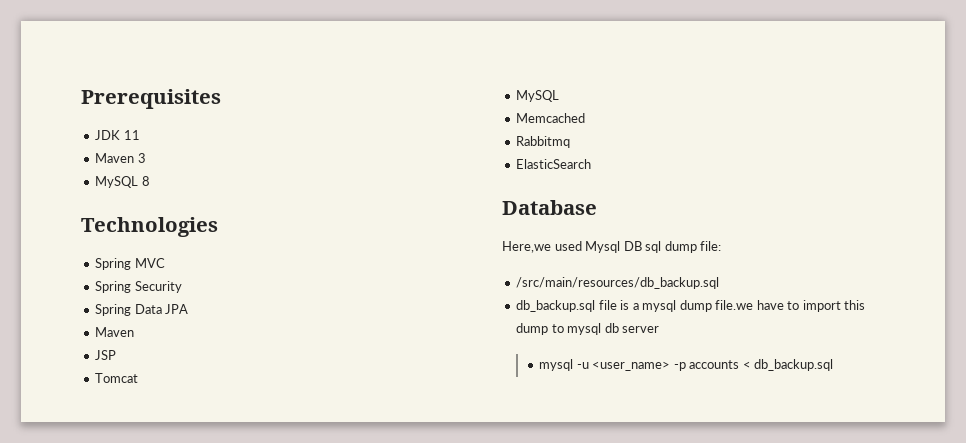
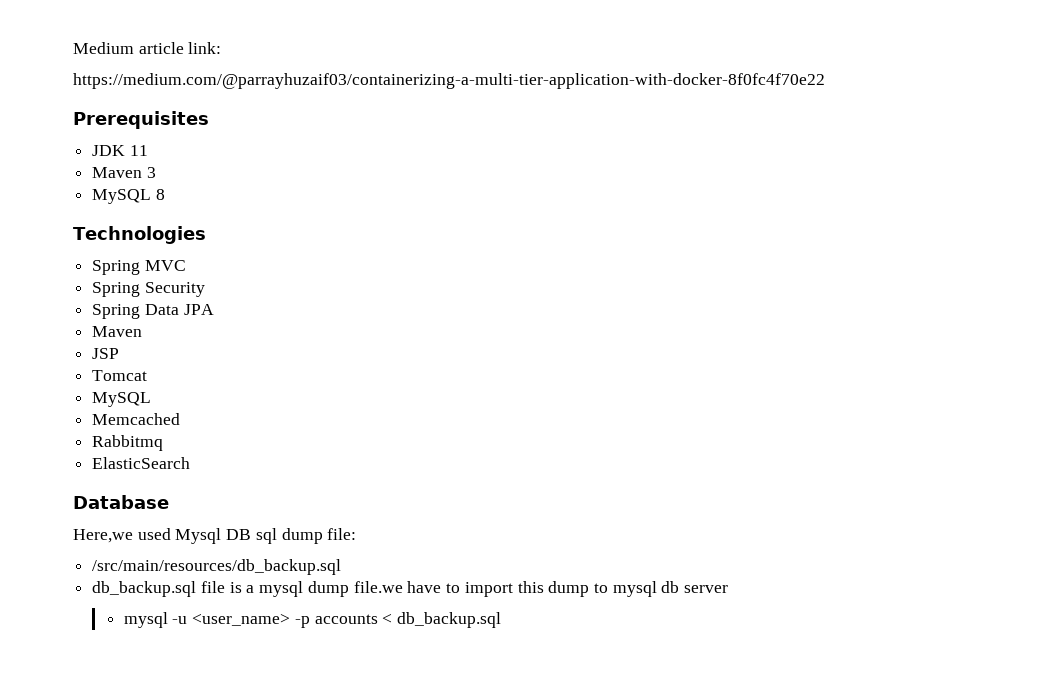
(81, 99) none -> [73,42,222,54] [73,73,825,89] Medium article link: // https://medium.com/@parrayhuzaif03/containerizing-a-multi-tier-application-with-docker-8f0fc4f70e22 //

